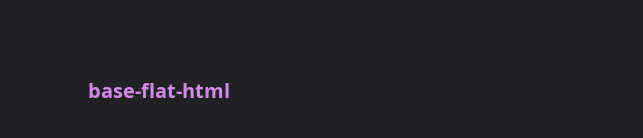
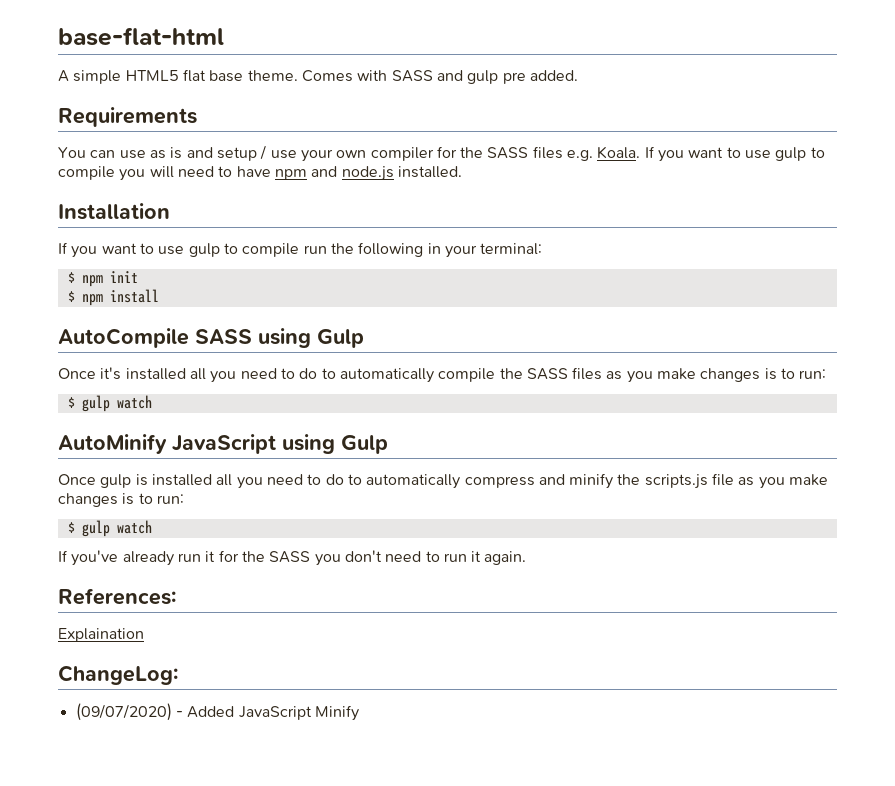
(230, 90) none -> [58,69,578,84] [58,107,197,127] [58,145,825,162] [58,166,462,181] [58,203,170,220] [58,242,543,258] [67,271,138,287] [67,289,159,306] [58,328,364,348] [58,367,827,383] [67,395,152,412] [58,434,388,454] [58,473,829,489] [58,493,184,507] [67,520,152,537] [58,550,527,566] [58,588,176,605] [58,628,144,642] [58,665,178,685] [75,703,359,721] // A simple HTML5 flat base theme. Comes with SASS and gulp pre added. // Requirements // You can use as is and setup / use your own compiler for the SASS files e.g. Koala. If you want to use gulp to compile you will need to have npm and node.js installed. // Installation // If you want to use gulp to compile run the following in your terminal: // $ npm init // $ npm install // AutoCompile SASS using Gulp // Once it's installed all you need to do to automatically compile the SASS files as you make changes is to run: // $ gulp watch // AutoMinify JavaScript using Gulp // Once gulp is installed all you need to do to automatically compress and minify the scripts.js file as you make changes is to run: // $ gulp watch // If you've already run it for the SASS you don't need to run it again. // References: // Explaination // ChangeLog: // (09/07/2020) - Added JavaScript Minify

